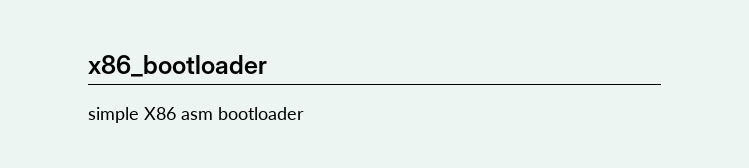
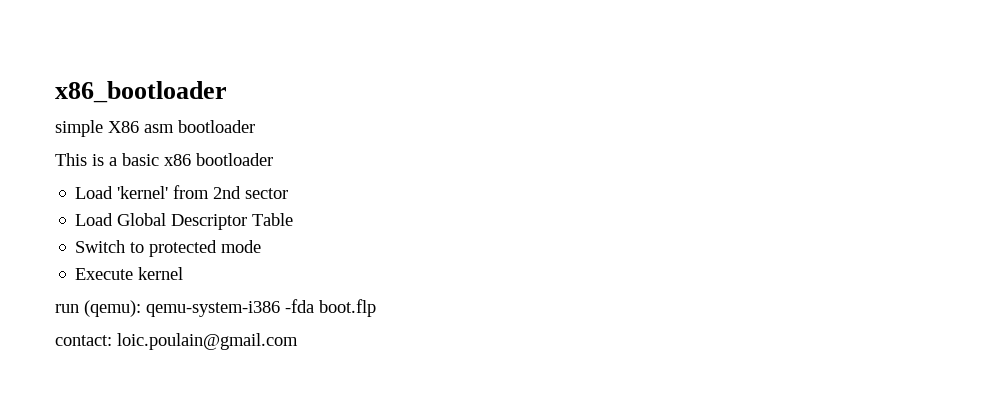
(304, 113) none -> [55,153,273,166] [75,185,289,199] [75,213,294,230] [75,240,262,257] [75,267,184,280] [55,299,376,317] [55,333,298,350] // This is a basic x86 bootloader // Load 'kernel' from 2nd sector // Load Global Descriptor Table // Switch to protected mode // Execute kernel // run (qemu): qemu-system-i386 -fda boot.flp // contact: loic.poulain@gmail.com

